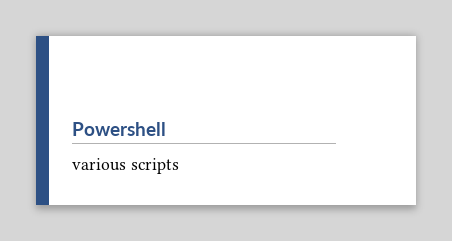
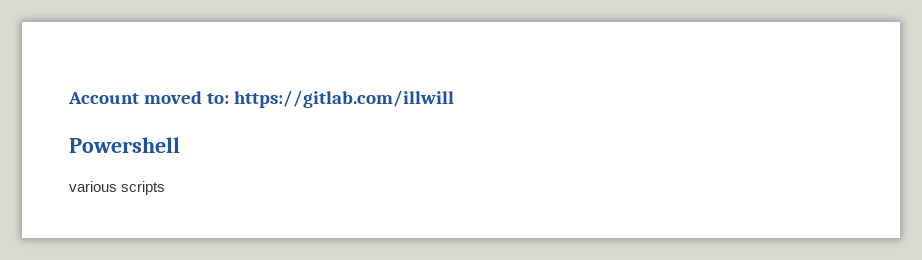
(72, 129) none -> [68,90,455,108] Account moved to: https://gitlab.com/illwill //

